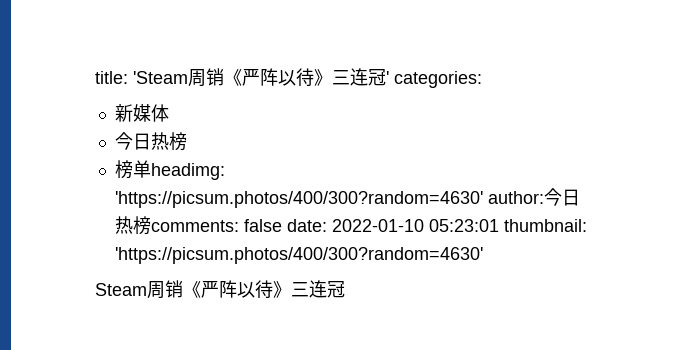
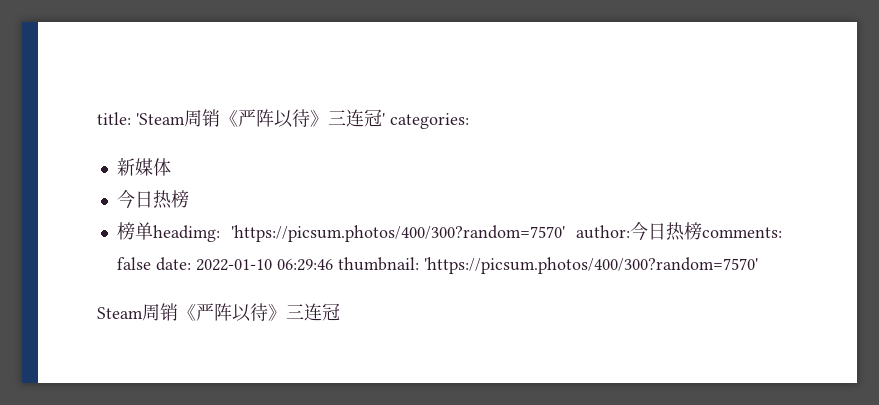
[114,191,483,208] 'https://picsum.photos/400/300?random=4630' -> [230,225,565,242] 'https://picsum.photos/400/300?random=7570'
[428,219,587,232] [114,247,483,264] 05:23:01 thumbnail: 'https://picsum.photos/400/300?random=4630' -> [276,257,758,274] 06:29:46 thumbnail: 'https://picsum.photos/400/300?random=7570'

